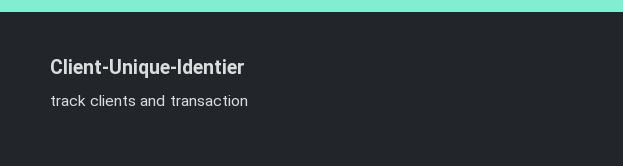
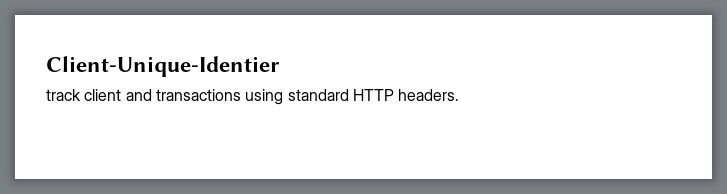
[90,95,248,106] clients and transaction -> [84,89,460,105] client and transactions using standard HTTP headers.

